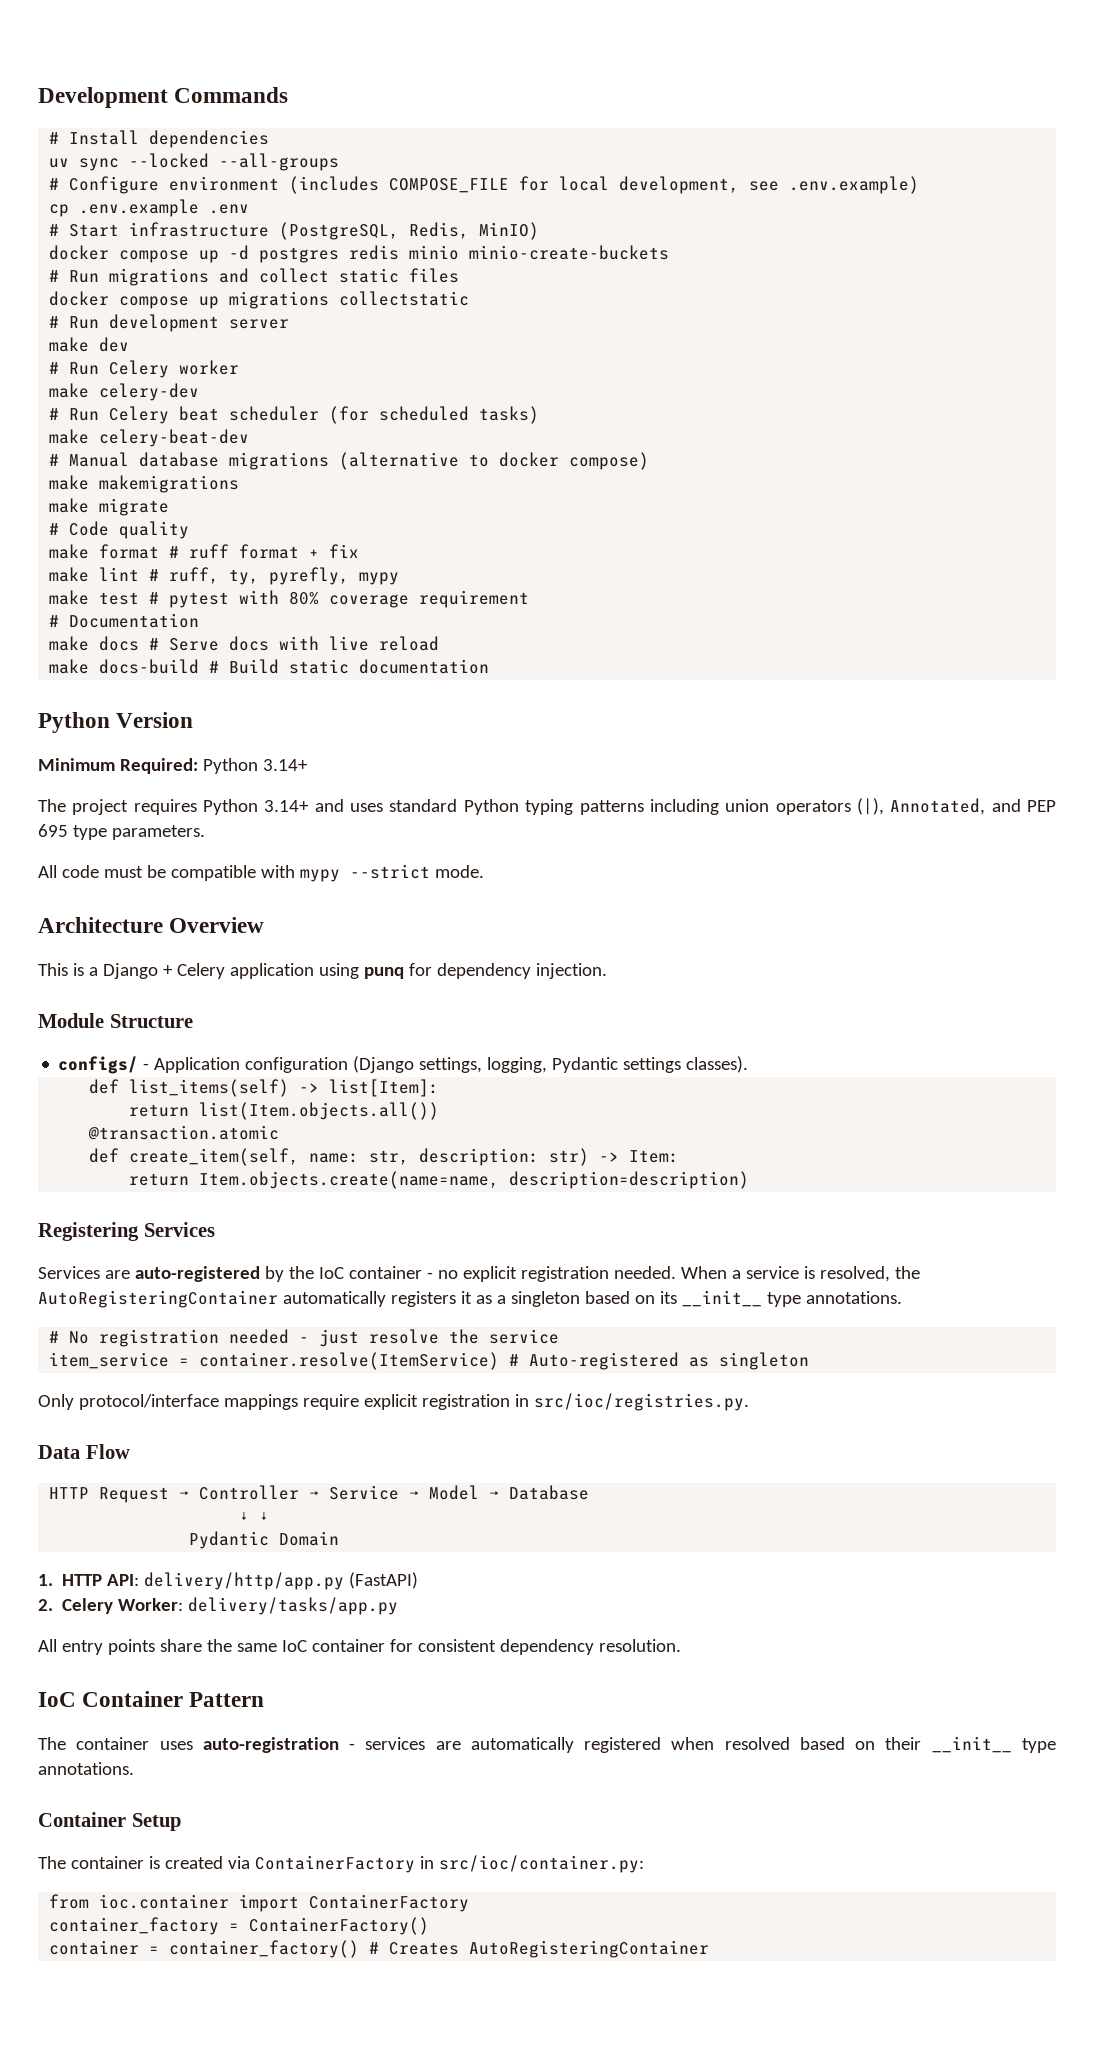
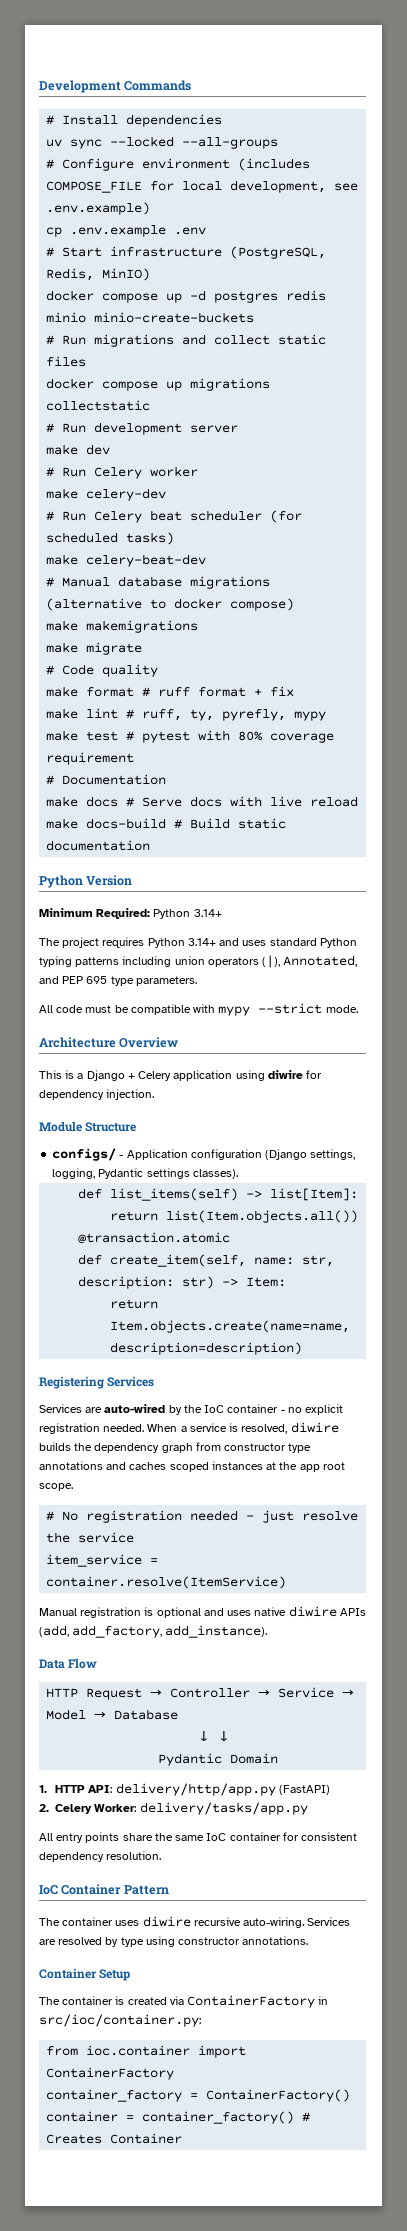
[363,967,404,979] punq -> [267,1070,303,1079] diwire
[134,1266,260,1282] auto-registered -> [104,1404,166,1413] auto-wired
[894,1266,920,1279] [38,1290,902,1308] the AutoRegisteringContainer automatically registers it as a singleton based on its __init__ type annotations. -> [290,1422,339,1433] [39,1442,312,1453] [39,1461,345,1472] [39,1483,73,1491] diwire builds the dependency graph from constructor type annotations and caches scoped instances at the app root scope.
[509,1352,810,1370] [38,1393,749,1411] # Auto-registered as singleton // Only protocol/interface mappings require explicit registration in src/ioc/registries.py. -> [39,1606,366,1618] [39,1625,268,1638] // Manual registration is optional and uses native diwire APIs (add, add_factory, add_instance).
[202,1736,1056,1753] auto-registration - services are automatically registered when resolved based on their __init__ type -> [142,1916,351,1928] [39,1936,241,1947] diwire recursive auto-wiring. Services are resolved by type using constructor
[469,1940,710,1958] AutoRegisteringContainer -> [110,2133,183,2144] Container

